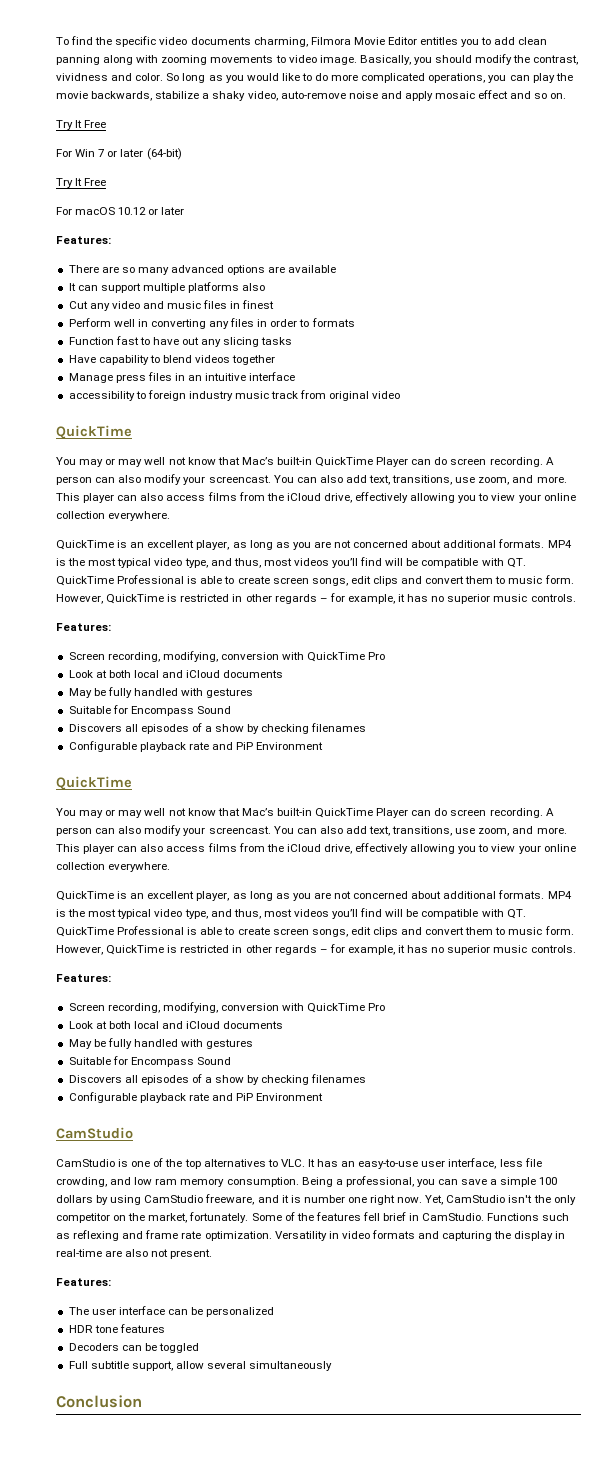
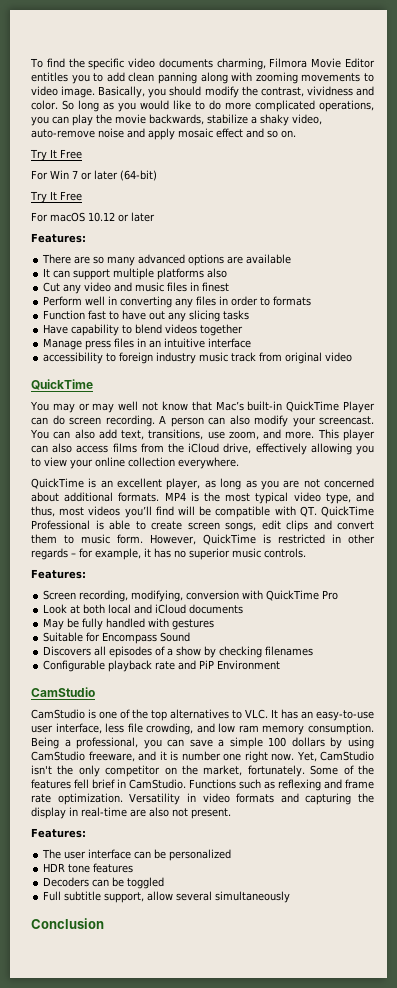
[56,776,132,790] [56,808,554,818] [56,825,567,836] [56,843,576,854] [56,862,171,872] [56,890,572,901] [56,908,526,919] [56,926,574,937] [56,944,576,955] [56,974,111,982] [68,1002,386,1013] [68,1021,284,1029] [68,1038,254,1049] [68,1056,231,1067] [68,1074,367,1085] [68,1092,324,1103] // QuickTime // You may or may well not know that Mac’s built-in QuickTime Player can do screen recording. A person can also modify your screencast. You can also add text, transitions, use zoom, and more. This player can also access films from the iCloud drive, effectively allowing you to view your online collection everywhere. // QuickTime is an excellent player, as long as you are not concerned about additional formats. MP4 is the most typical video type, and thus, most videos you’ll find will be compatible with QT. QuickTime Professional is able to create screen songs, edit clips and convert them to music form. However, QuickTime is restricted in other regards – for example, it has no superior music controls. // Features: // Screen recording, modifying, conversion with QuickTime Pro // Look at both local and iCloud documents // May be fully handled with gestures // Suitable for Encompass Sound // Discovers all episodes of a show by checking filenames // Configurable playback rate and PiP Environment -> (281, 665) none

